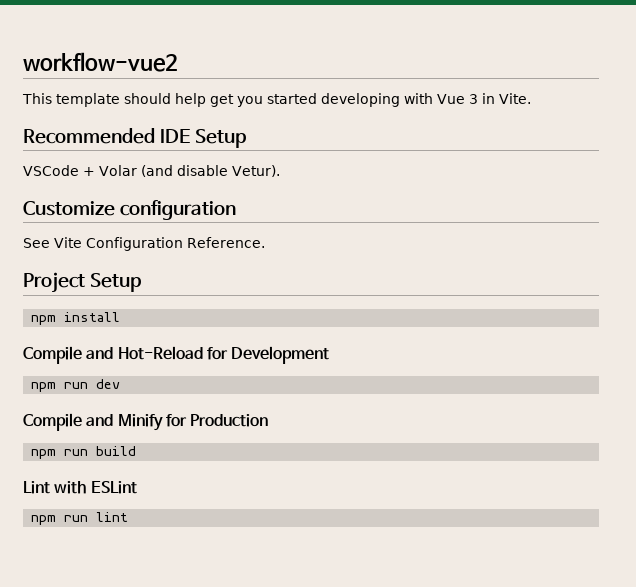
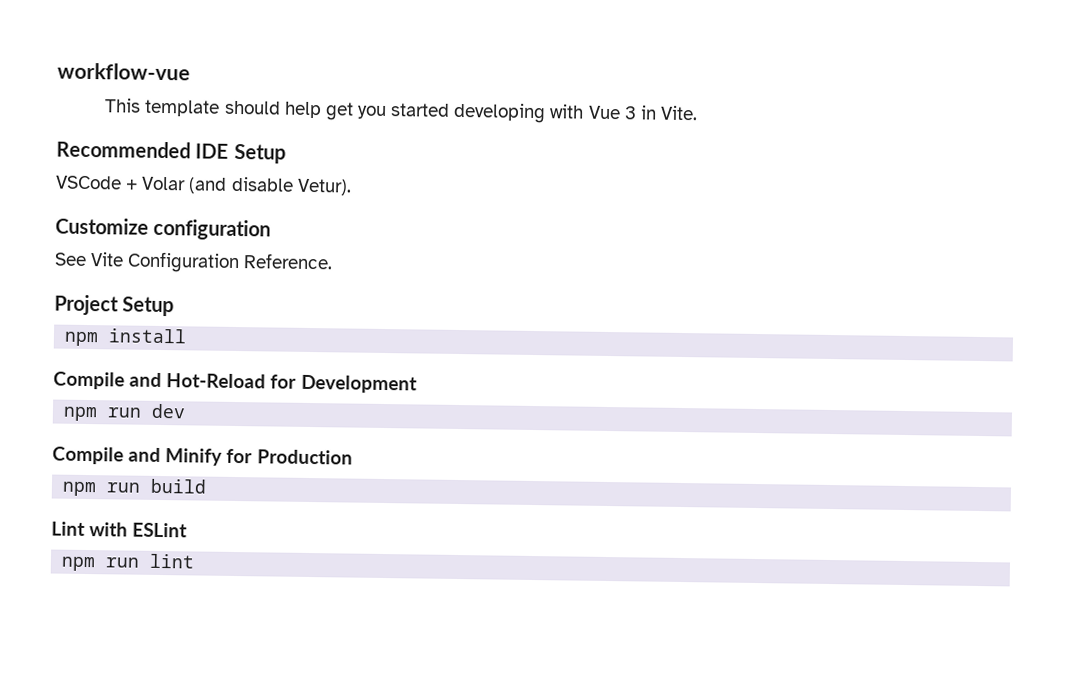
[23,52,178,72] workflow-vue2 -> [57,62,190,81] workflow-vue

